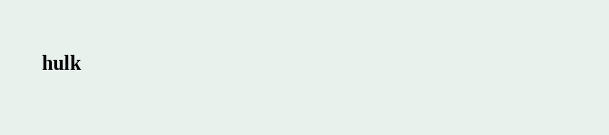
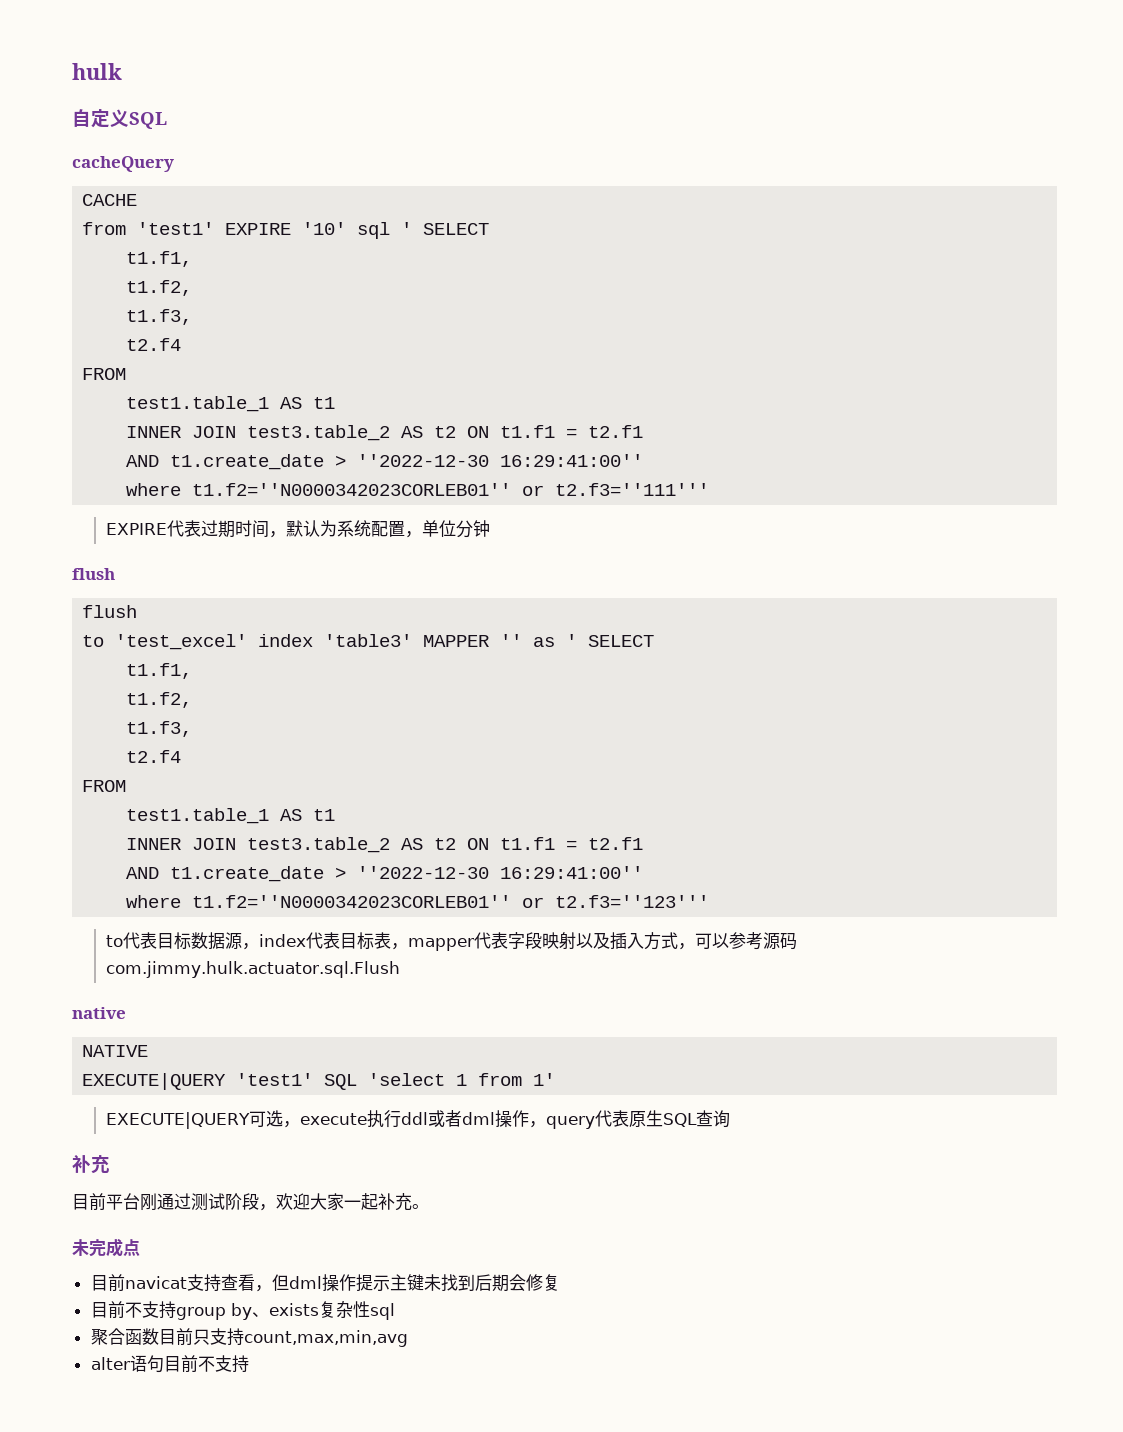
(83, 62) none -> [72,109,167,129] [72,156,174,172] [82,194,138,206] [82,222,490,239] [126,251,193,267] [126,280,193,296] [126,309,193,325] [126,338,182,351] [82,368,127,380] [126,396,336,412] [126,425,644,441] [126,454,644,470] [126,483,710,496] [105,520,490,538] [72,568,115,580] [82,605,138,618] [82,634,655,650] [126,663,193,679] [126,692,193,708] [126,721,193,737] [126,750,182,763] [82,780,127,792] [126,808,336,824] [126,837,644,853] [126,866,644,882] [126,895,710,908] [105,932,797,951] [105,961,400,978] [72,1007,126,1019] [82,1045,149,1057] [82,1073,556,1090] [105,1110,730,1129] [72,1155,110,1174] [72,1193,429,1211] [72,1238,140,1257] [90,1274,560,1292] [90,1301,395,1320] [90,1328,408,1347] [90,1355,249,1373] // 自定义SQL // cacheQuery // CACHE // from 'test1' EXPIRE '10' sql ' SELECT // t1.f1, // t1.f2, // t1.f3, // t2.f4 // FROM // test1.table_1 AS t1 // INNER JOIN test3.table_2 AS t2 ON t1.f1 = t2.f1 // AND t1.create_date > ''2022-12-30 16:29:41:00'' // where t1.f2=''N0000342023CORLEB01'' or t2.f3=''111''' // EXPIRE代表过期时间，默认为系统配置，单位分钟 // flush // flush // to 'test_excel' index 'table3' MAPPER '' as ' SELECT // t1.f1, // t1.f2, // t1.f3, // t2.f4 // FROM // test1.table_1 AS t1 // INNER JOIN test3.table_2 AS t2 ON t1.f1 = t2.f1 // AND t1.create_date > ''2022-12-30 16:29:41:00'' // where t1.f2=''N0000342023CORLEB01'' or t2.f3=''123''' // to代表目标数据源，index代表目标表，mapper代表字段映射以及插入方式，可以参考源码com.jimmy.hulk.actuator.sql.Flush // native // NATIVE // EXECUTE|QUERY 'test1' SQL 'select 1 from 1' // EXECUTE|QUERY可选，execute执行ddl或者dml操作，query代表原生SQL查询 // 补充 // 目前平台刚通过测试阶段，欢迎大家一起补充。 // 未完成点 // 目前navicat支持查看，但dml操作提示主键未找到后期会修复 // 目前不支持group by、exists复杂性sql // 聚合函数目前只支持count,max,min,avg // alter语句目前不支持

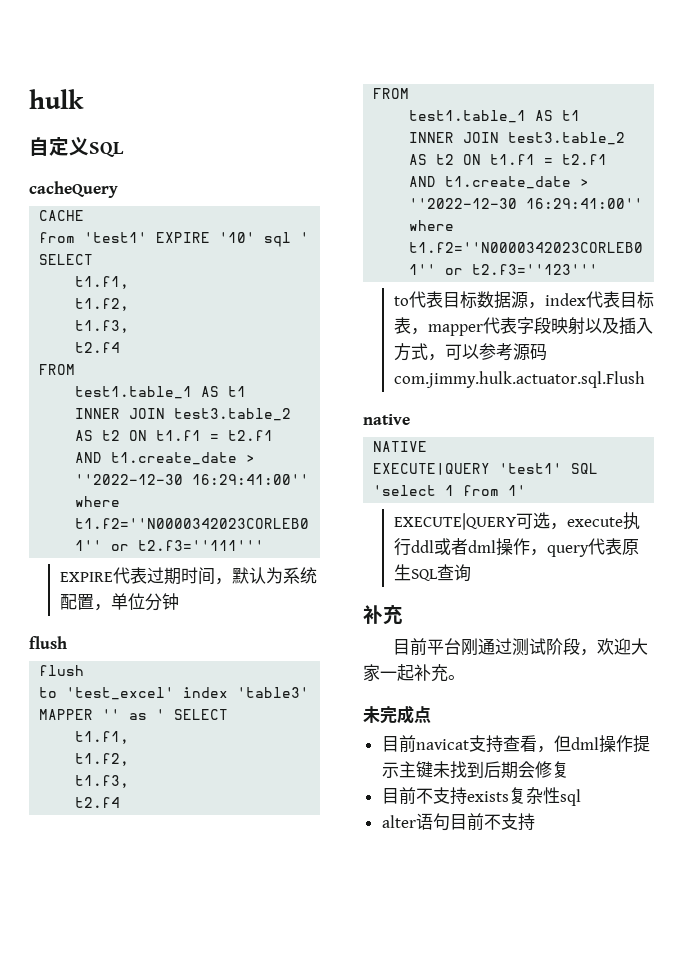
[175,1303,269,1320] group by、 -> (467, 796) none
[90,1328,408,1347] // 聚合函数目前只支持count,max,min,avg -> (581, 797) none

